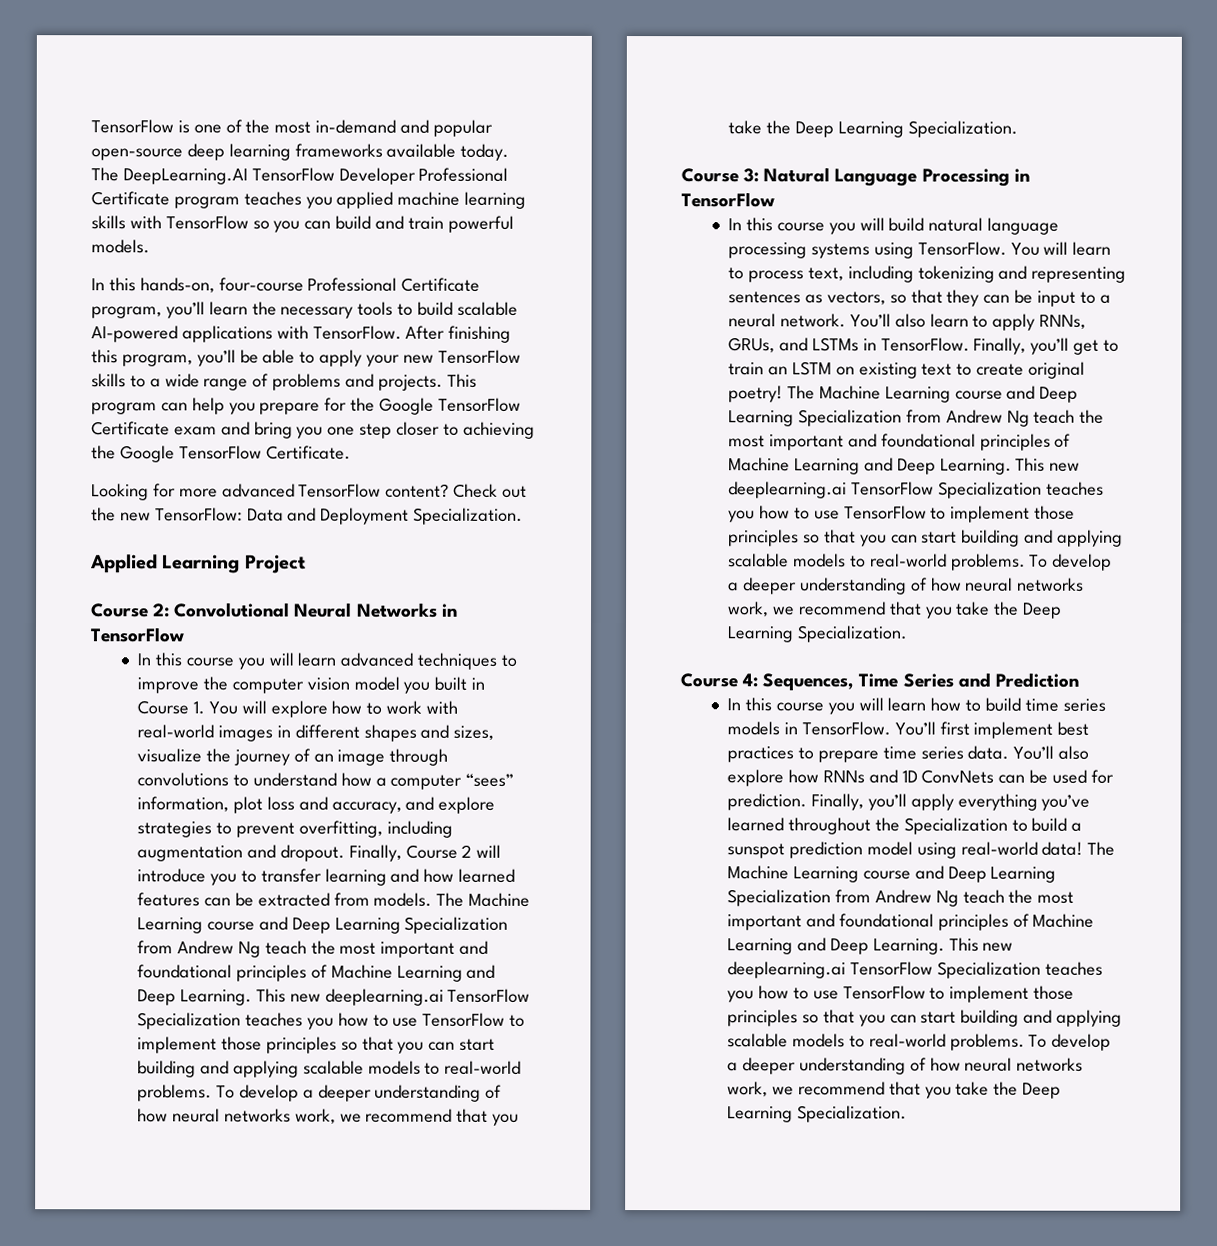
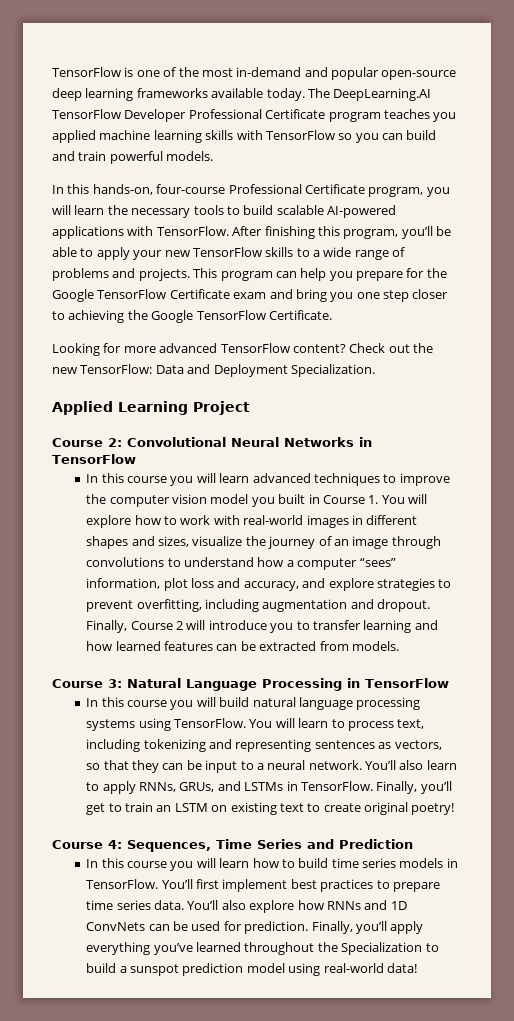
[165,301,205,319] you’ll -> [426,187,450,197] [52,205,71,215] you will
[436,892,531,907] [137,916,509,934] [137,940,489,958] [137,964,496,982] [137,988,531,1006] [137,1012,526,1030] [137,1036,496,1054] [137,1060,522,1078] [137,1084,503,1102] [137,1108,520,1126] [728,120,1018,138] The Machine Learning course and Deep Learning Specialization from Andrew Ng teach the most important and foundational principles of Machine Learning and Deep Learning. This new deeplearning.ai TensorFlow Specialization teaches you how to use TensorFlow to implement those principles so that you can start building and applying scalable models to real-world problems. To develop a deeper understanding of how neural networks work, we recommend that you take the Deep Learning Specialization. -> (399, 646) none
[786,385,1079,403] [728,409,1105,427] [728,433,1072,451] [728,457,1081,475] [728,481,1104,499] [728,505,1076,523] [728,529,1124,547] [728,553,1113,571] [728,577,1085,595] [728,601,1063,619] [727,625,907,643] The Machine Learning course and Deep Learning Specialization from Andrew Ng teach the most important and foundational principles of Machine Learning and Deep Learning. This new deeplearning.ai TensorFlow Specialization teaches you how to use TensorFlow to implement those principles so that you can start building and applying scalable models to real-world problems. To develop a deeper understanding of how neural networks work, we recommend that you take the Deep Learning Specialization. -> (455, 809) none
[1087,841,1116,856] [727,865,1057,883] [727,889,1075,907] [727,913,1095,931] [727,937,1014,955] [727,961,1103,979] [727,985,1075,1003] [727,1009,1123,1027] [727,1033,1112,1051] [727,1057,1084,1075] [727,1081,1062,1099] [727,1105,907,1123] The Machine Learning course and Deep Learning Specialization from Andrew Ng teach the most important and foundational principles of Machine Learning and Deep Learning. This new deeplearning.ai TensorFlow Specialization teaches you how to use TensorFlow to implement those principles so that you can start building and applying scalable models to real-world problems. To develop a deeper understanding of how neural networks work, we recommend that you take the Deep Learning Specialization. -> (417, 968) none

